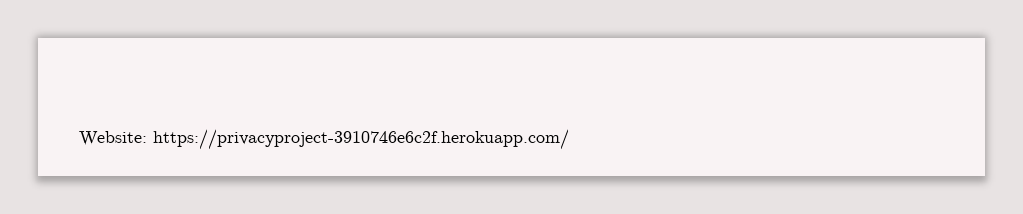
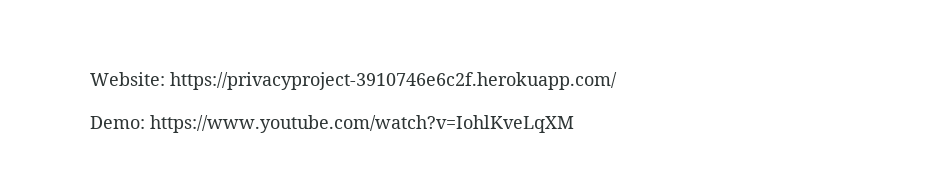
(569, 139) none -> [90,115,574,133] // Demo: https://www.youtube.com/watch?v=IohlKveLqXM

